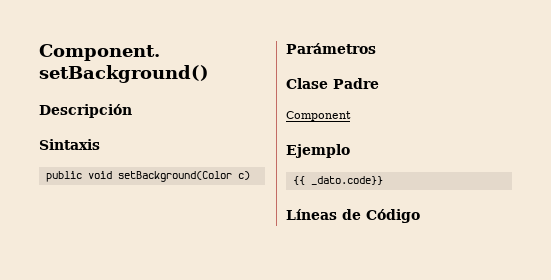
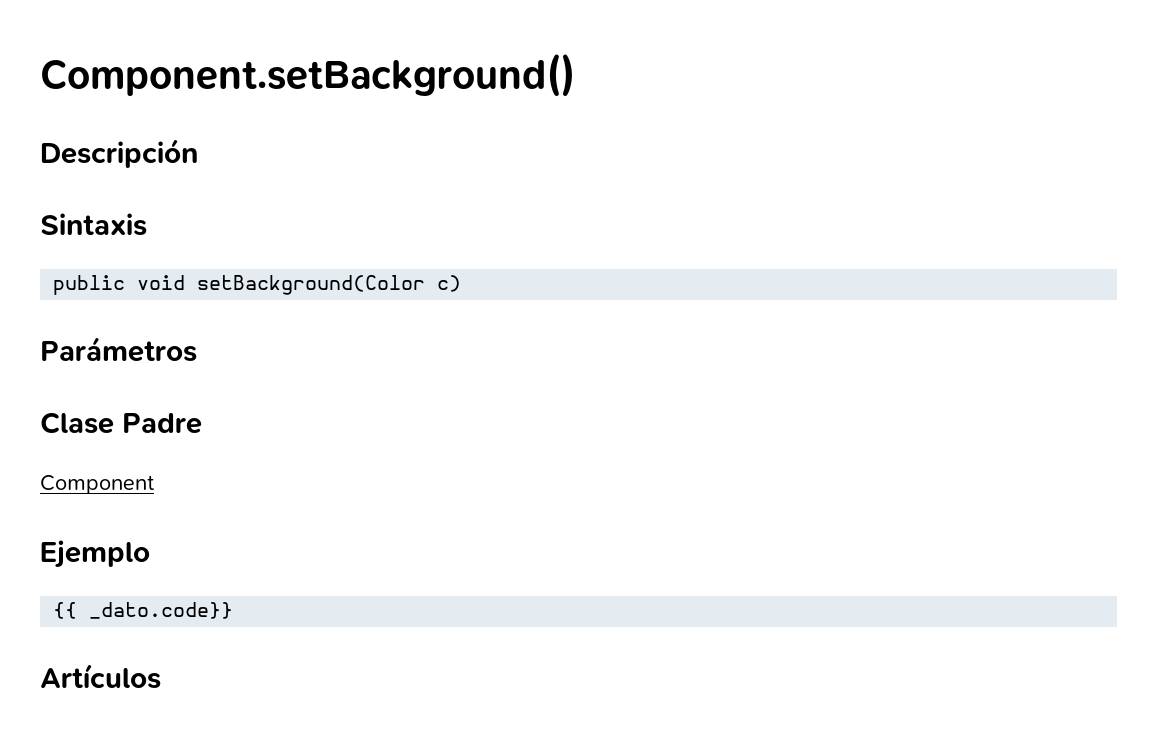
[286,209,420,223] Líneas de Código -> [40,663,161,689] Artículos

